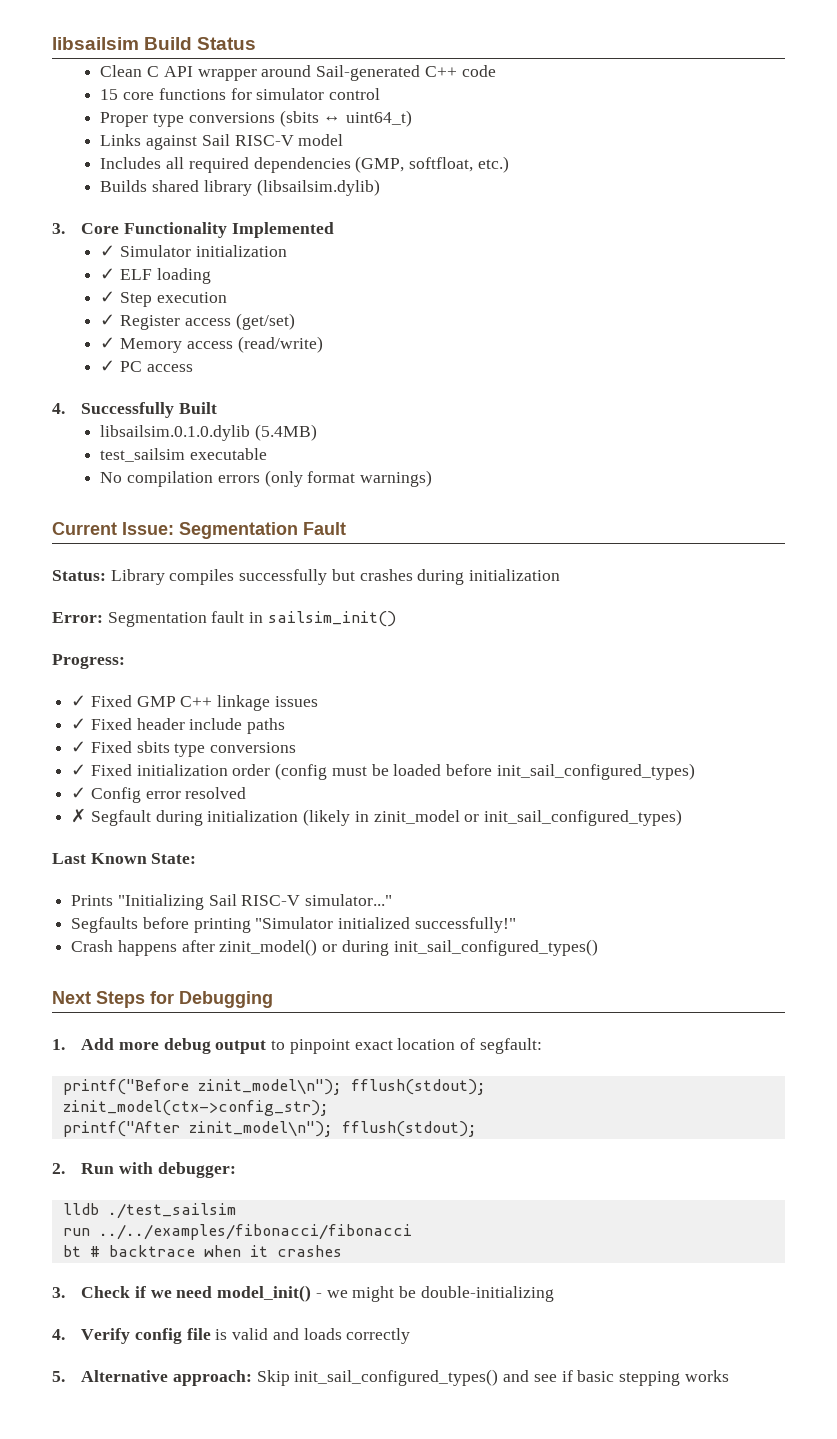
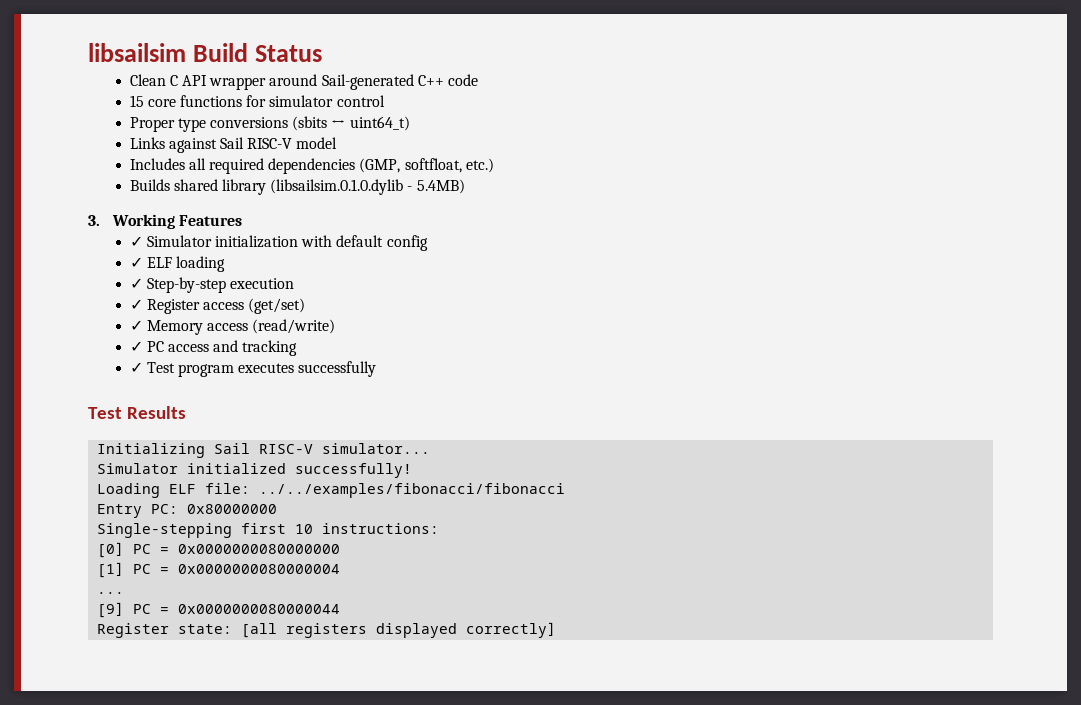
[256,179,380,196] [52,222,334,238] (libsailsim.dylib) // 3. Core Functionality Implemented -> [270,179,465,195] [88,214,242,229] (libsailsim.0.1.0.dylib - 5.4MB) // 3. Working Features
(287, 251) none -> [301,235,428,251] with default config
[120,292,153,307] Step -> [146,277,226,293] Step-by-step
[52,402,217,418] [100,424,318,441] [100,448,268,462] [100,470,433,487] [52,522,346,539] [52,569,561,585] [52,611,396,627] [52,654,125,669] [71,695,318,711] [71,718,286,734] [71,741,297,757] [71,763,695,780] [71,787,247,803] [71,808,683,826] [52,853,197,864] [71,894,393,910] [71,917,516,933] [71,939,598,956] [52,991,273,1008] [52,1038,542,1054] [62,1079,486,1095] [62,1100,329,1116] [62,1121,477,1137] [52,1162,236,1178] [62,1203,236,1219] [62,1224,412,1240] [62,1245,342,1257] [52,1285,554,1302] [52,1328,411,1344] [52,1369,729,1386] // 4. Successfully Built // libsailsim.0.1.0.dylib (5.4MB) // test_sailsim executable // No compilation errors (only format warnings) // Current Issue: Segmentation Fault // Status: Library compiles successfully but crashes during initialization // Error: Segmentation fault in sailsim_init() // Progress: // ✓ Fixed GMP C++ linkage issues // ✓ Fixed header include paths // ✓ Fixed sbits type conversions // ✓ Fixed initialization order (config must be loaded before init_sail_configured_types) // ✓ Config error resolved // ✗ Segfault during initialization (likely in zinit_model or init_sail_configured_types) // Last Known State: // Prints "Initializing Sail RISC-V simulator..." // Segfaults before printing "Simulator initialized successfully!" // Crash happens after zinit_model() or during init_sail_configured_types() // Next Steps for Debugging // 1. Add more debug output to pinpoint exact location of segfault: // printf("Before zinit_model\n"); fflush(stdout); // zinit_model(ctx->config_str); // printf("After zinit_model\n"); fflush(stdout); // 2. Run with debugger: // lldb ./test_sailsim // run ../../examples/fibonacci/fibonacci // bt # backtrace when it crashes // 3. Check if we need model_init() - we might be double-initializing // 4. Verify config file is valid and loads correctly // 5. Alternative approach: Skip init_sail_configured_types() and see if basic stepping works -> [213,340,298,356] [129,361,377,377] [88,406,187,419] [97,443,431,458] [97,463,413,478] [97,483,566,498] [97,504,278,518] [97,523,440,538] [97,542,341,558] [97,562,341,578] [97,592,125,594] [97,602,341,618] [97,622,557,638] and tracking // ✓ Test program executes successfully // Test Results // Initializing Sail RISC-V simulator... // Simulator initialized successfully! // Loading ELF file: ../../examples/fibonacci/fibonacci // Entry PC: 0x80000000 // Single-stepping first 10 instructions: // [0] PC = 0x0000000080000000 // [1] PC = 0x0000000080000004 // ... // [9] PC = 0x0000000080000044 // Register state: [all registers displayed correctly]

